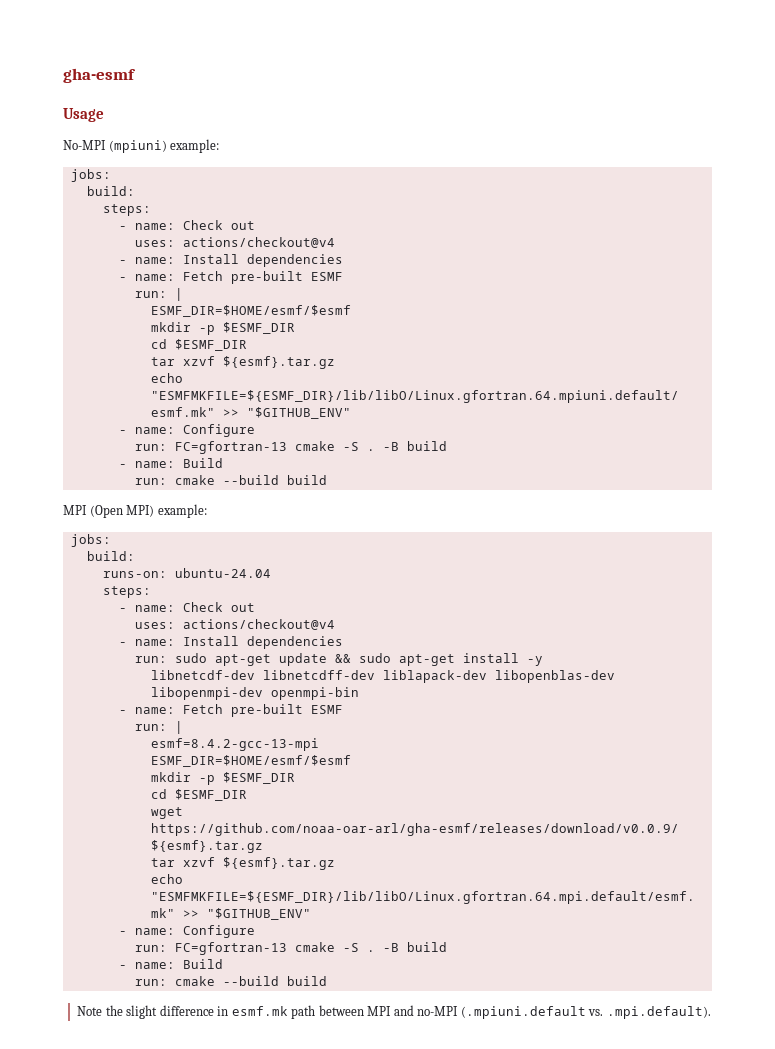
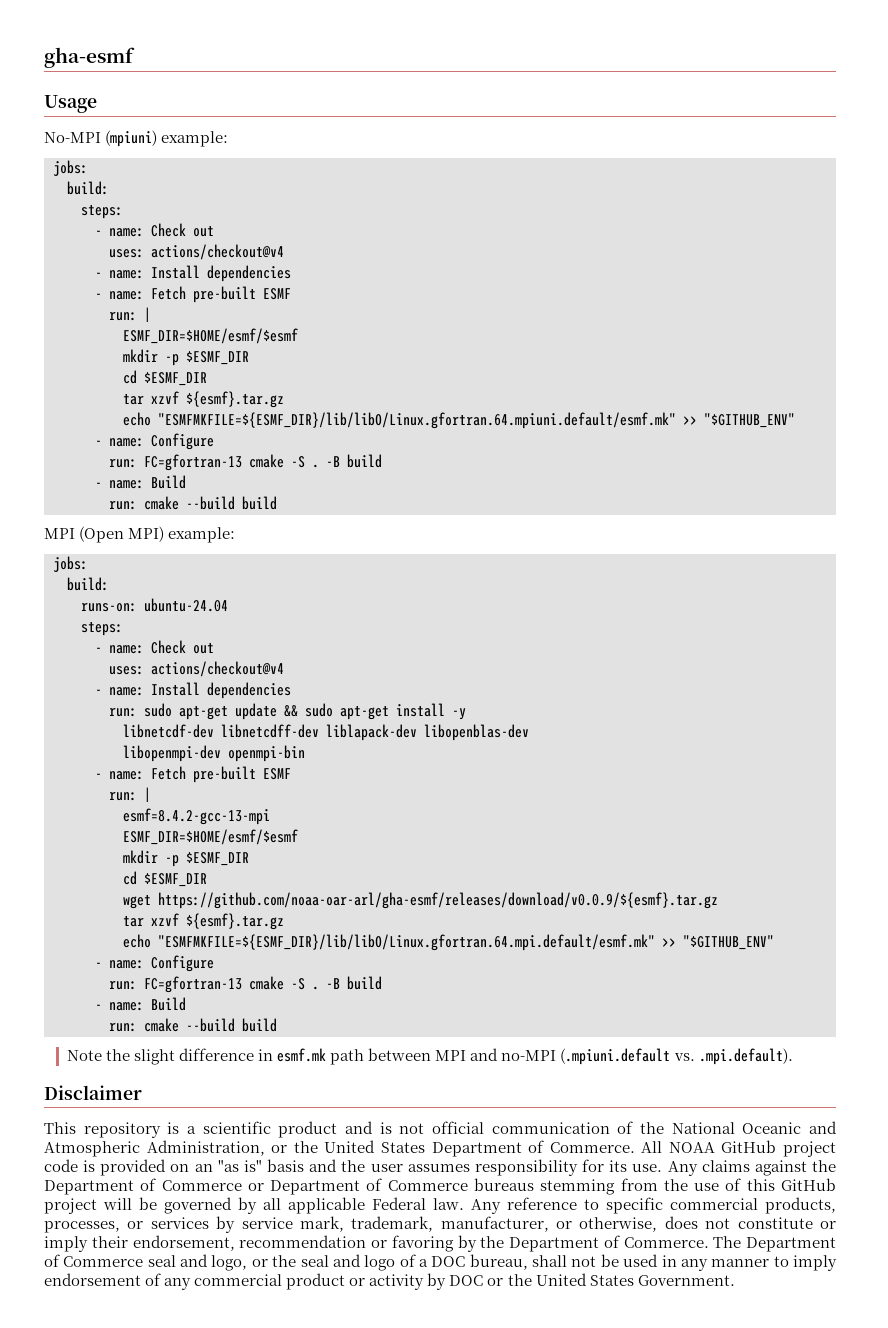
(711, 1012) none -> [44,1085,142,1100] [44,1121,837,1138] [44,1140,836,1157] [44,1159,836,1176] [44,1178,837,1195] [44,1197,836,1214] [44,1216,836,1233] [44,1235,836,1252] [44,1254,838,1271] [44,1273,735,1290] // Disclaimer // This repository is a scientific product and is not official communication of the National Oceanic and Atmospheric Administration, or the United States Department of Commerce. All NOAA GitHub project code is provided on an "as is" basis and the user assumes responsibility for its use. Any claims against the Department of Commerce or Department of Commerce bureaus stemming from the use of this GitHub project will be governed by all applicable Federal law. Any reference to specific commercial products, processes, or services by service mark, trademark, manufacturer, or otherwise, does not constitute or imply their endorsement, recommendation or favoring by the Department of Commerce. The Department of Commerce seal and logo, or the seal and logo of a DOC bureau, shall not be used in any manner to imply endorsement of any commercial product or activity by DOC or the United States Government.

